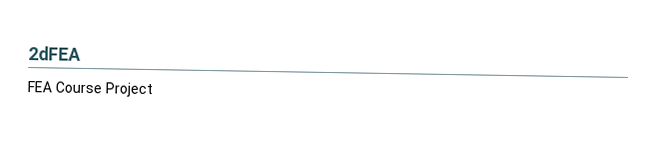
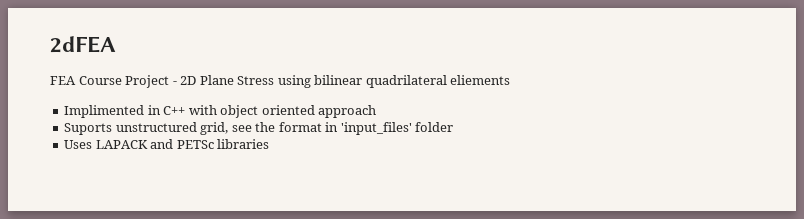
(153, 90) none -> [172,75,511,88] [64,105,377,118] [64,122,454,135] [64,139,270,149] - 2D Plane Stress using bilinear quadrilateral eliements // Implimented in C++ with object oriented approach // Suports unstructured grid, see the format in 'input_files' folder // Uses LAPACK and PETSc libraries

